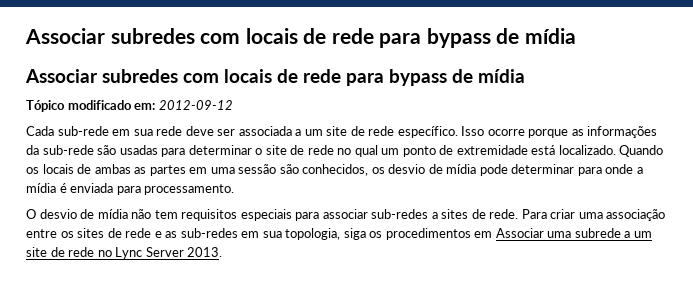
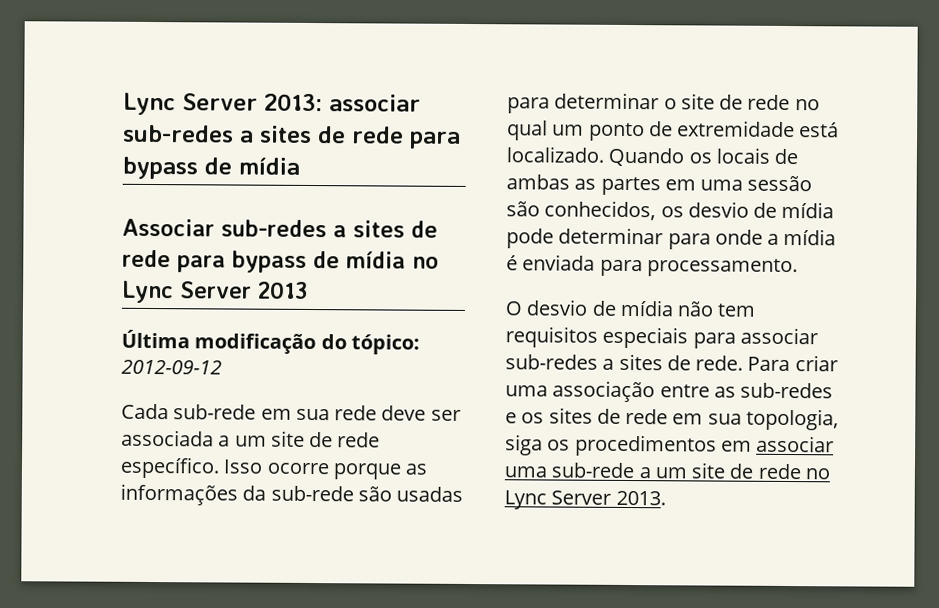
[25,28,298,44] Associar subredes com locais -> [123,92,421,116] [123,124,312,144] Lync Server 2013: associar sub-redes a sites
[102,69,525,86] [26,100,156,112] subredes com locais de rede para bypass de mídia // Tópico modificado em: -> [221,219,438,238] [122,249,439,273] [122,280,308,304] [121,329,420,355] sub-redes a sites de rede para bypass de mídia no Lync Server 2013 // Última modificação do tópico:
(57, 233) none -> [713,382,834,399] [505,412,517,424] as sub-redes e
[154,228,238,238] e as sub-redes -> (669, 416) none
[495,228,621,238] Associar uma subrede -> [756,435,835,453] [504,462,636,479] associar uma sub-rede

